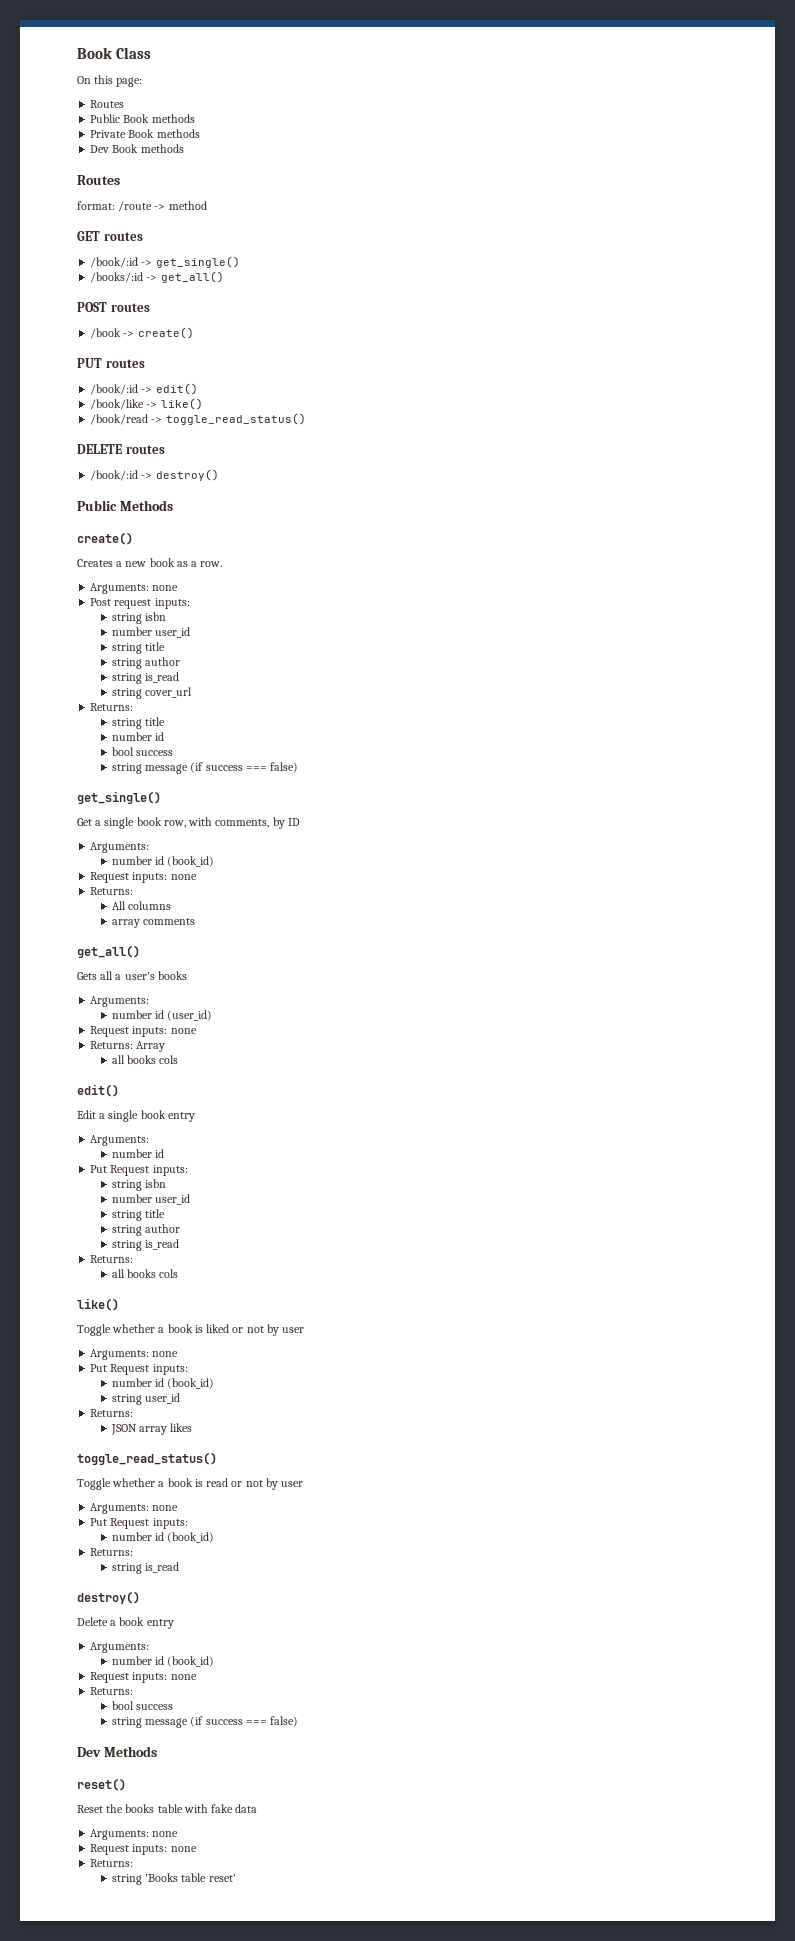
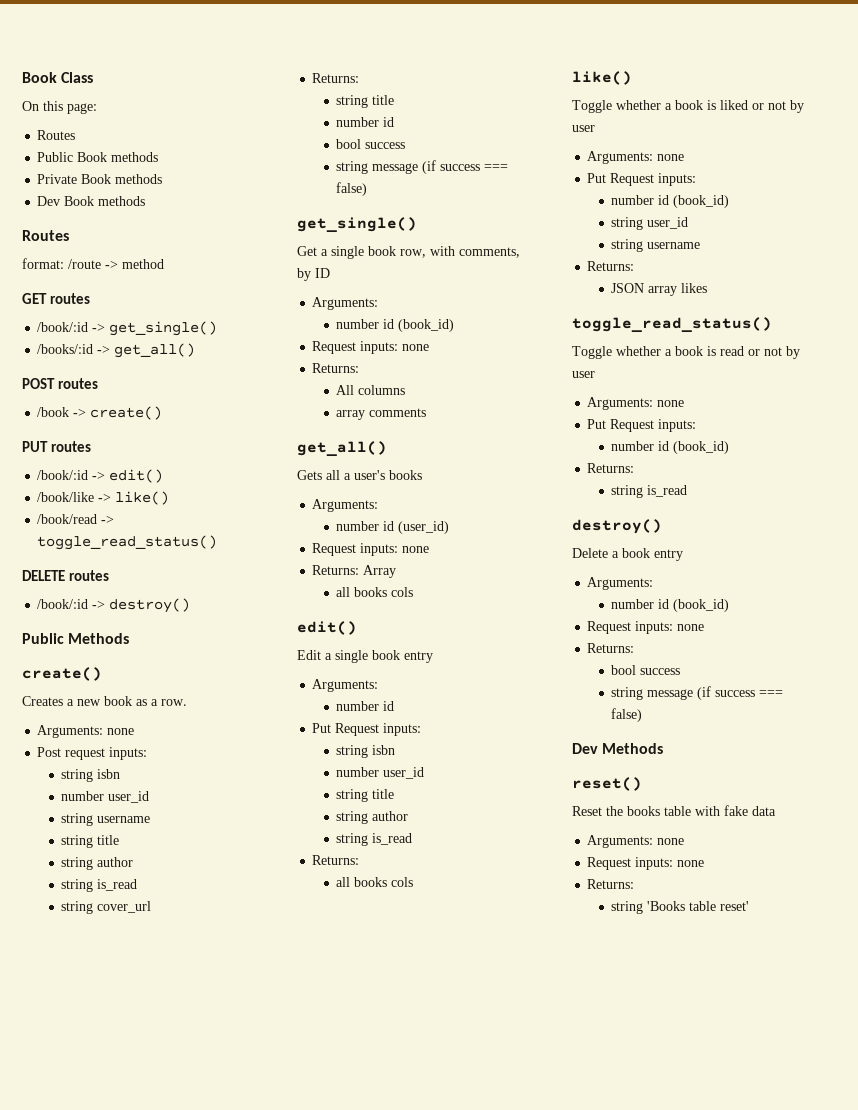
(191, 632) none -> [61,813,151,826] // string username
(181, 1398) none -> [611,239,701,252] // string username

